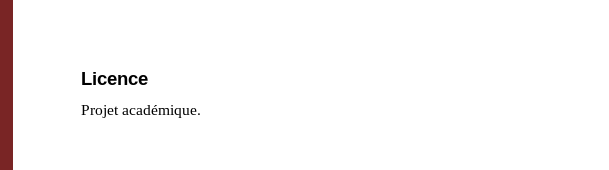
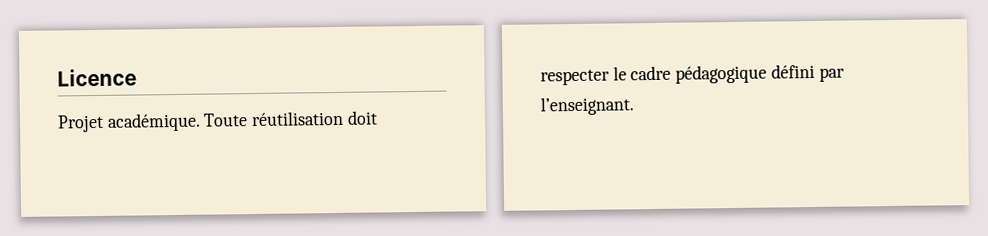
(202, 111) none -> [203,110,378,127] [540,63,845,86] [540,96,634,116] Toute réutilisation doit respecter le cadre pédagogique défini par l’enseignant.

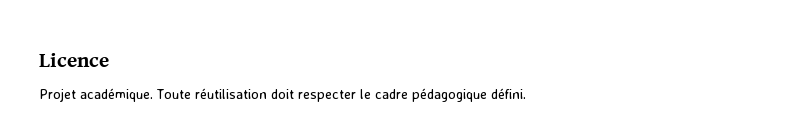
[770,63,845,82] [540,96,634,116] défini par l’enseignant. -> [490,88,526,99] défini.

